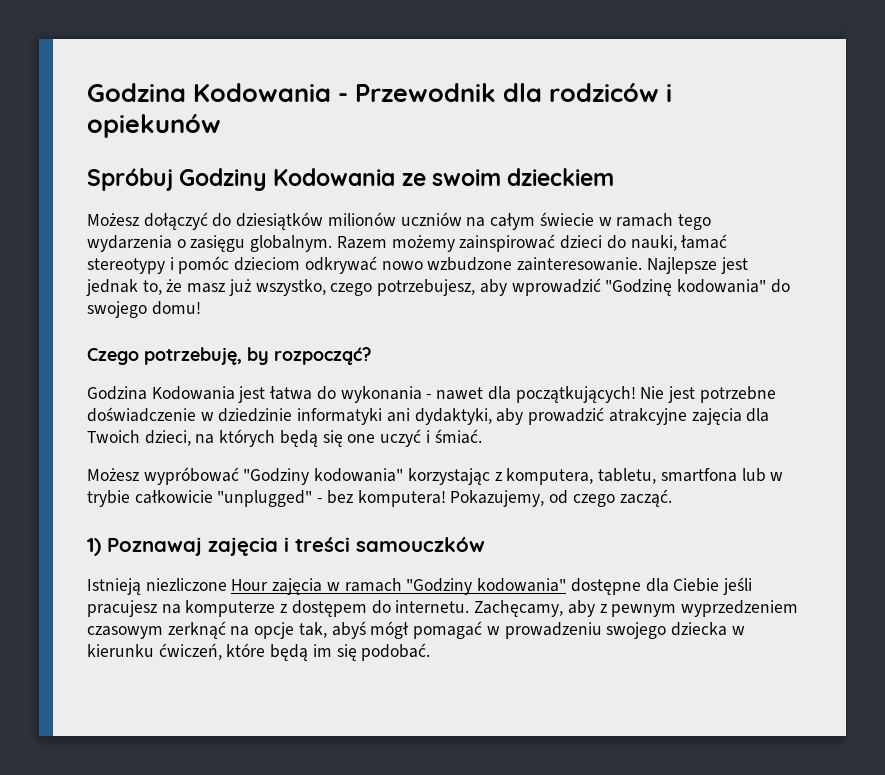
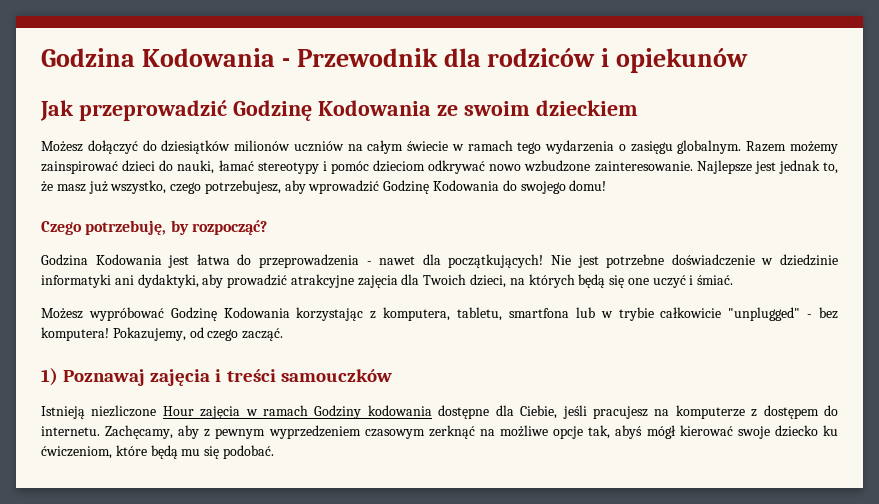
[87,168,268,191] Spróbuj Godziny -> [40,100,312,121] Jak przeprowadzić Godzinę
[605,279,766,296] "Godzinę kodowania" -> [383,180,500,194] Godzinę Kodowania
[340,386,422,403] wykonania -> [259,254,359,268] przeprowadzenia
[243,468,404,485] "Godziny kodowania" -> [170,307,290,321] Godzinę Kodowania
[406,578,567,595] "Godziny kodowania" -> [314,405,432,419] Godziny kodowania
[673,578,720,592] Ciebie -> [520,405,558,419] Ciebie,
(250, 631) none -> [500,425,549,437] możliwe
[413,621,745,639] [87,643,222,660] pomagać w prowadzeniu swojego dziecka w kierunku ćwiczeń, -> [679,425,839,439] [41,446,112,459] kierować swoje dziecko ku ćwiczeniom,
[312,644,332,657] im -> [181,449,201,456] mu

